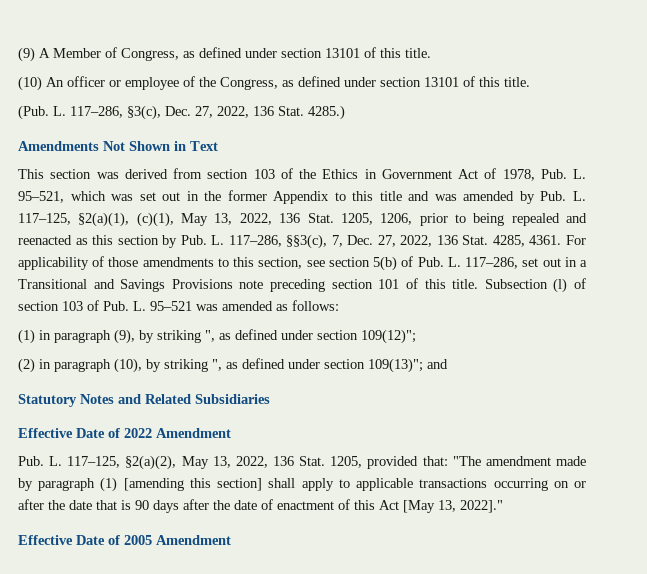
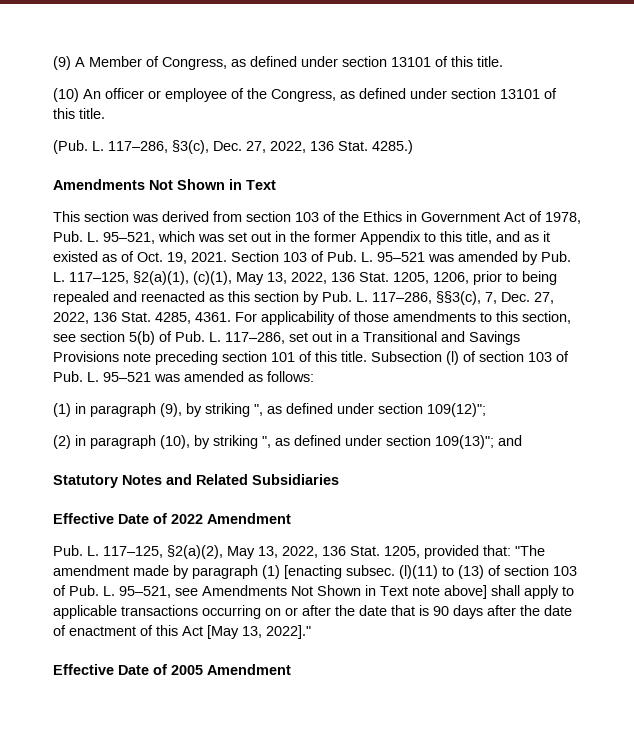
[379,191,430,201] title and -> [466,231,550,244] [53,251,425,264] title, and as it existed as of Oct. 19, 2021. Section 103 of Pub. L. 95–521
[123,478,263,491] [amending this section] -> [284,565,577,579] [53,585,487,599] [enacting subsec. (l)(11) to (13) of section 103 of Pub. L. 95–521, see Amendments Not Shown in Text note above]

